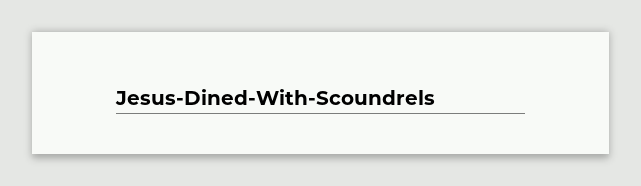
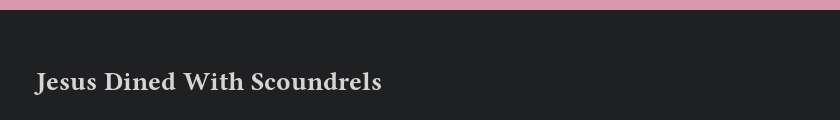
[115,89,435,105] Jesus-Dined-With-Scoundrels -> [34,72,383,95] Jesus Dined With Scoundrels

